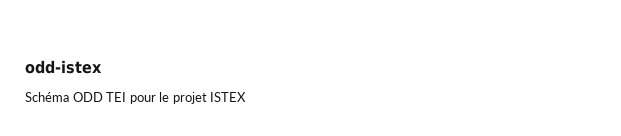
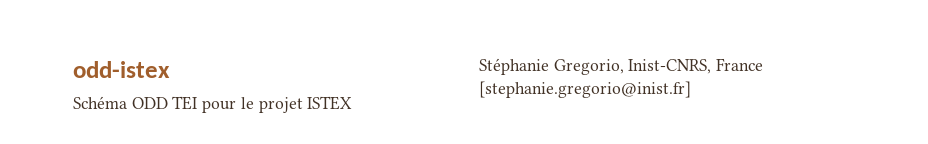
(247, 97) none -> [479,58,764,75] [479,81,691,98] // Stéphanie Gregorio, Inist-CNRS, France [stephanie.gregorio@inist.fr]

